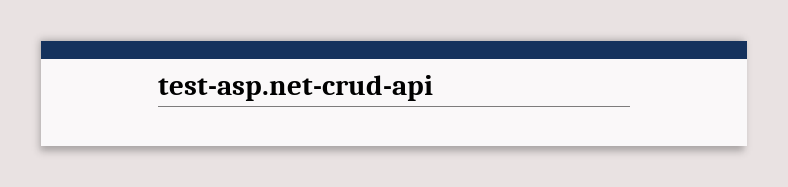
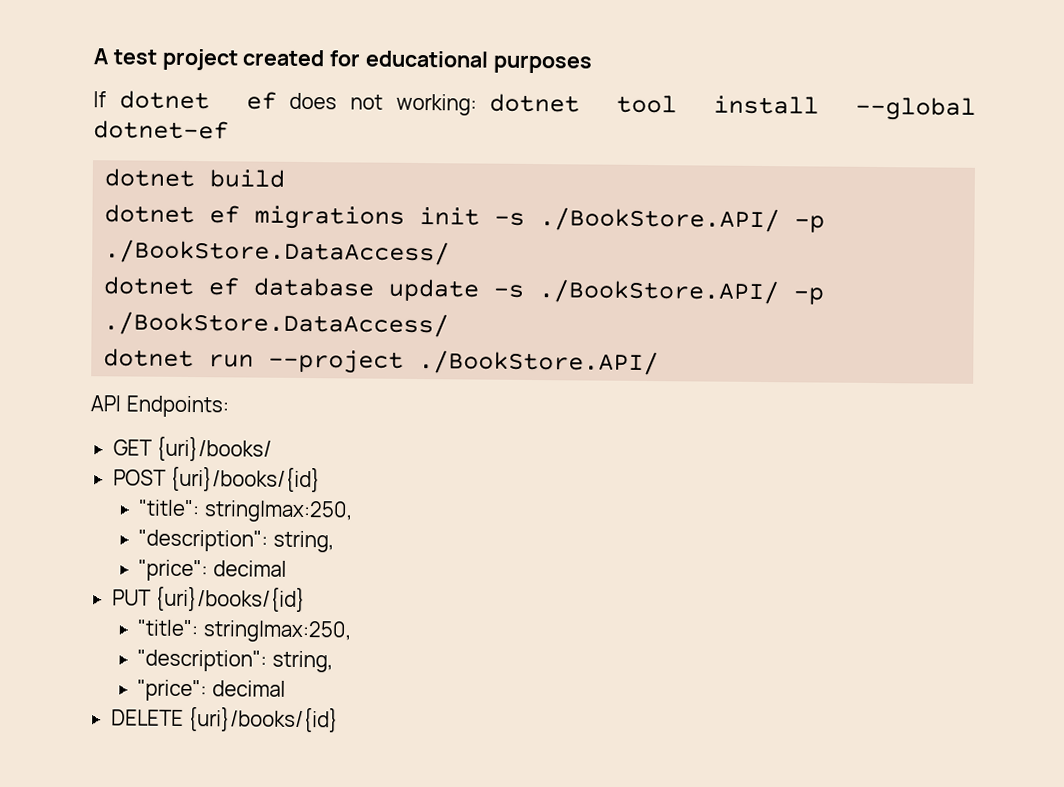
[158,75,433,101] test-asp.net-crud-api -> [93,48,592,74] [93,90,976,121] [93,120,229,140] [104,168,286,188] [104,204,826,233] [104,239,451,266] [103,276,825,305] [103,311,450,338] [103,348,660,376] [90,395,229,418] [112,436,273,462] [112,466,322,493] [138,499,353,523] [138,529,334,553] [138,559,287,582] [111,586,307,613] [137,619,352,643] [137,649,333,673] [137,679,286,702] [110,707,340,733] A test project created for educational purposes // If dotnet ef does not working: dotnet tool install --global dotnet-ef // dotnet build // dotnet ef migrations init -s ./BookStore.API/ -p ./BookStore.DataAccess/ // dotnet ef database update -s ./BookStore.API/ -p ./BookStore.DataAccess/ // dotnet run --project ./BookStore.API/ // API Endpoints: // GET {uri}/books/ // POST {uri}/books/{id} // "title": string|max:250, // "description": string, // "price": decimal // PUT {uri}/books/{id} // "title": string|max:250, // "description": string, // "price": decimal // DELETE {uri}/books/{id}

